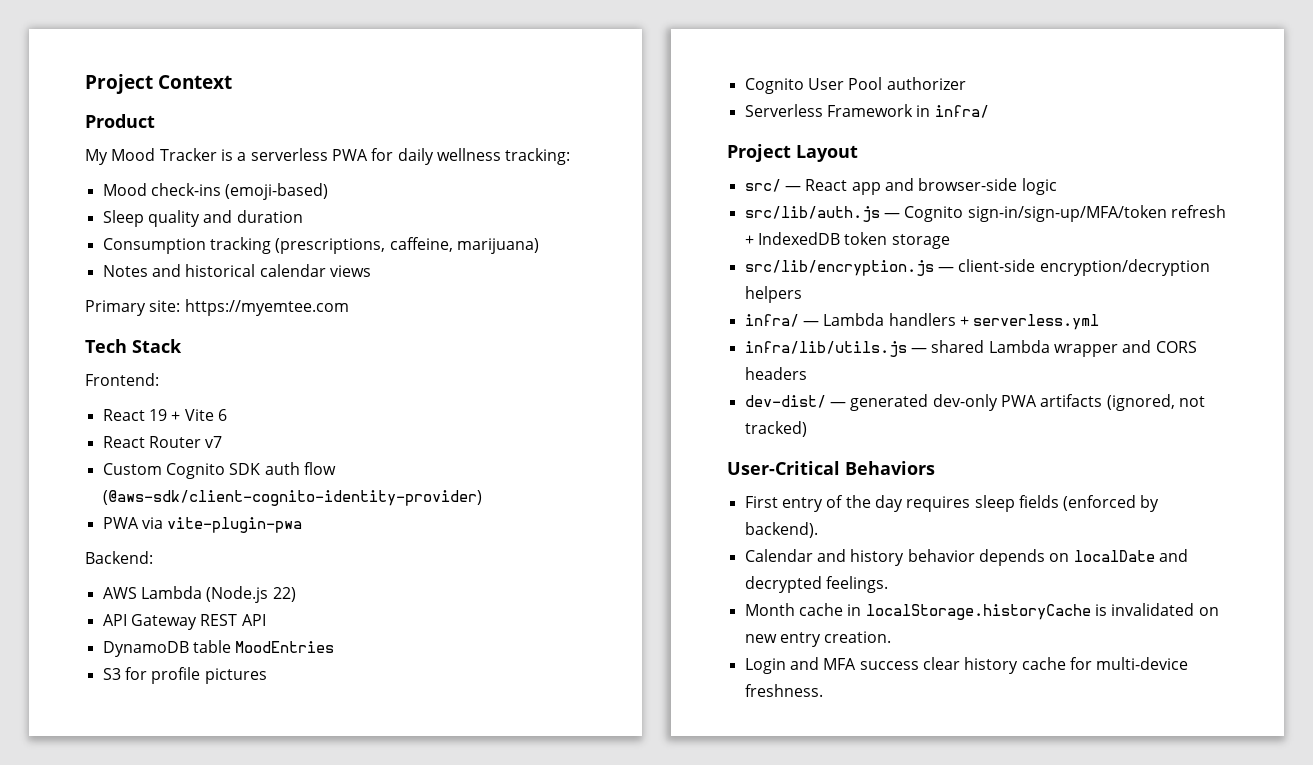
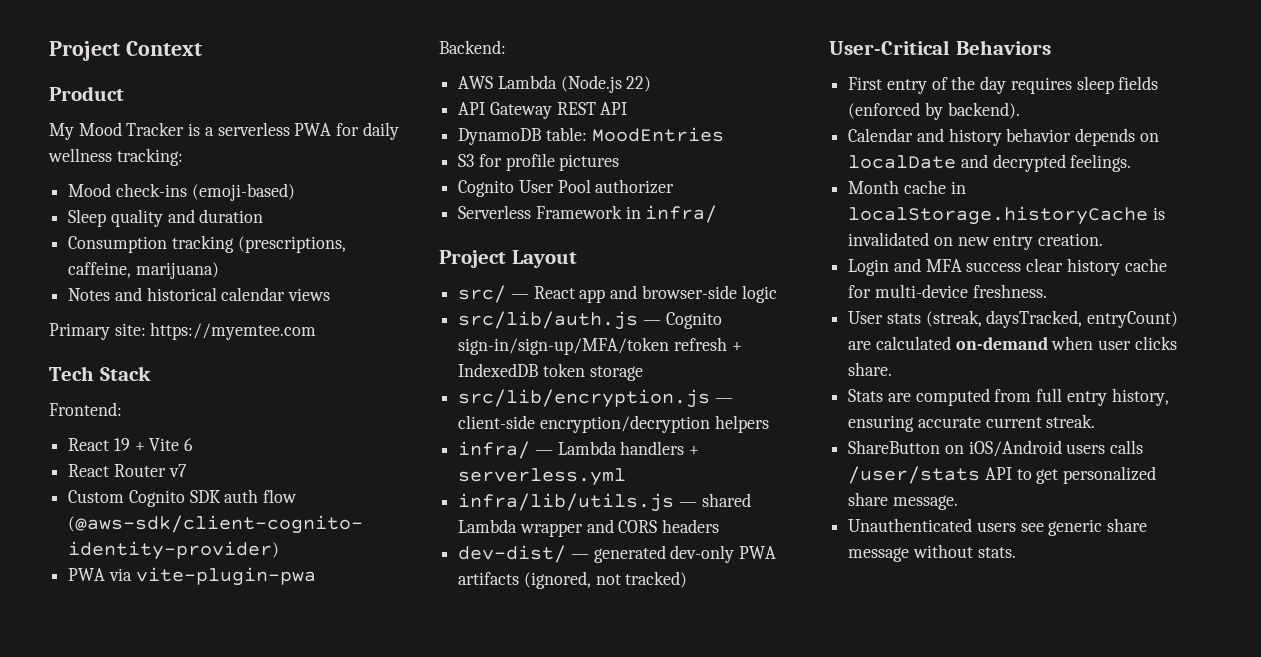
[192,640,231,653] table -> [545,127,587,141] table:
(823, 690) none -> [848,310,1179,328] [848,336,1177,350] [848,362,893,376] [848,388,1169,406] [848,414,1096,432] [848,440,1144,457] [848,466,1157,484] [848,492,958,510] [848,518,1148,536] [848,544,1016,562] // User stats (streak, daysTracked, entryCount) are calculated on-demand when user clicks share. // Stats are computed from full entry history, ensuring accurate current streak. // ShareButton on iOS/Android users calls /user/stats API to get personalized share message. // Unauthenticated users see generic share message without stats.

